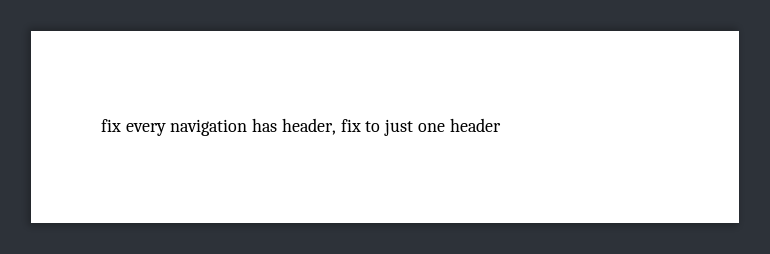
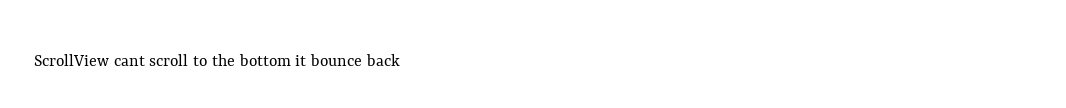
[101,118,501,136] fix every navigation has header, fix to just one header -> [34,54,400,66] ScrollView cant scroll to the bottom it bounce back

